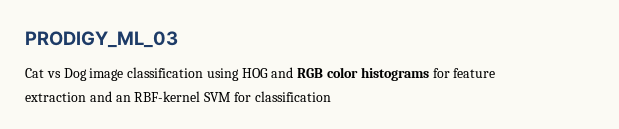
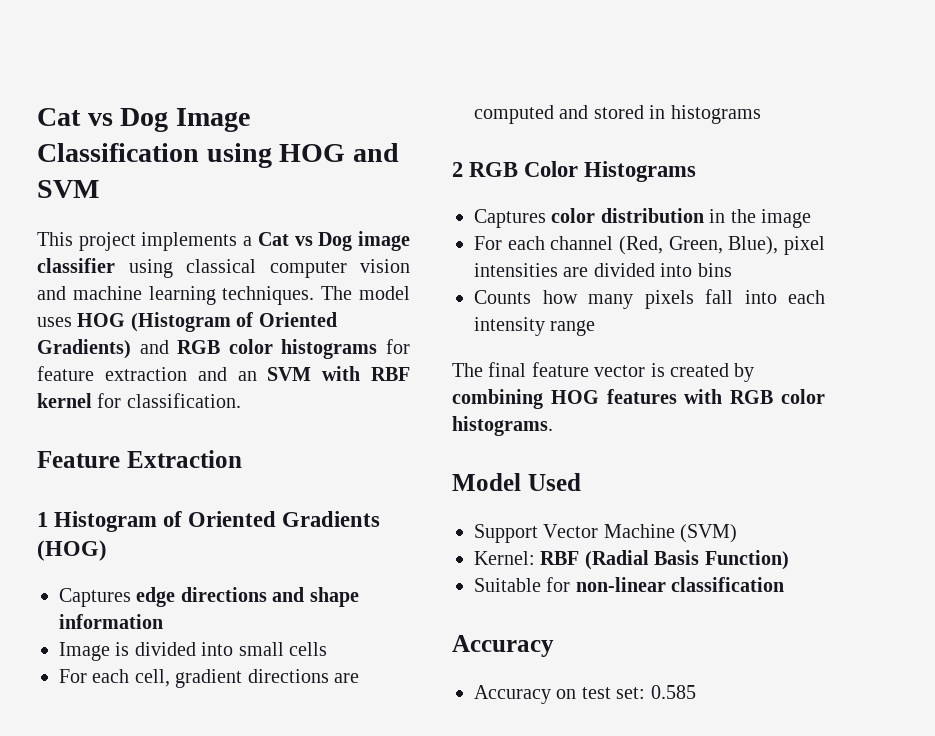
[25,31,178,48] [25,67,268,81] PRODIGY_ML_03 // Cat vs Dog image classification using HOG -> [37,108,250,132] [37,143,399,168] [37,180,99,198] [37,231,411,251] [37,258,410,278] [37,286,410,305] [37,312,337,332] [37,339,131,359] Cat vs Dog Image Classification using HOG and SVM // This project implements a Cat vs Dog image classifier using classical computer vision and machine learning techniques. The model uses HOG (Histogram of Oriented Gradients)
[134,91,331,102] RBF-kernel SVM for classification -> [267,366,410,381] [37,393,241,408] [37,450,242,468] [37,511,381,532] [37,540,107,561] [59,587,359,607] [59,614,163,629] [59,642,327,661] [59,669,359,688] [474,105,761,124] [452,161,697,182] [474,208,811,228] [474,236,825,255] [474,263,732,277] [474,289,825,309] [474,317,596,336] [452,362,755,382] [452,389,825,409] [452,416,553,436] [452,473,581,491] [474,524,738,543] [474,550,789,570] [474,577,785,592] [452,635,554,657] [474,685,696,704] SVM with RBF kernel for classification. // Feature Extraction // 1 Histogram of Oriented Gradients (HOG) // Captures edge directions and shape information // Image is divided into small cells // For each cell, gradient directions are computed and stored in histograms // 2 RGB Color Histograms // Captures color distribution in the image // For each channel (Red, Green, Blue), pixel intensities are divided into bins // Counts how many pixels fall into each intensity range // The final feature vector is created by combining HOG features with RGB color histograms. // Model Used // Support Vector Machine (SVM) // Kernel: RBF (Radial Basis Function) // Suitable for non-linear classification // Accuracy // Accuracy on test set: 0.585

